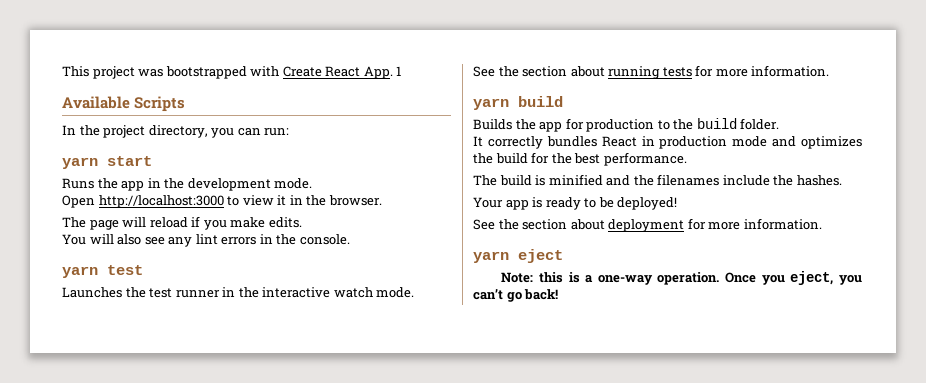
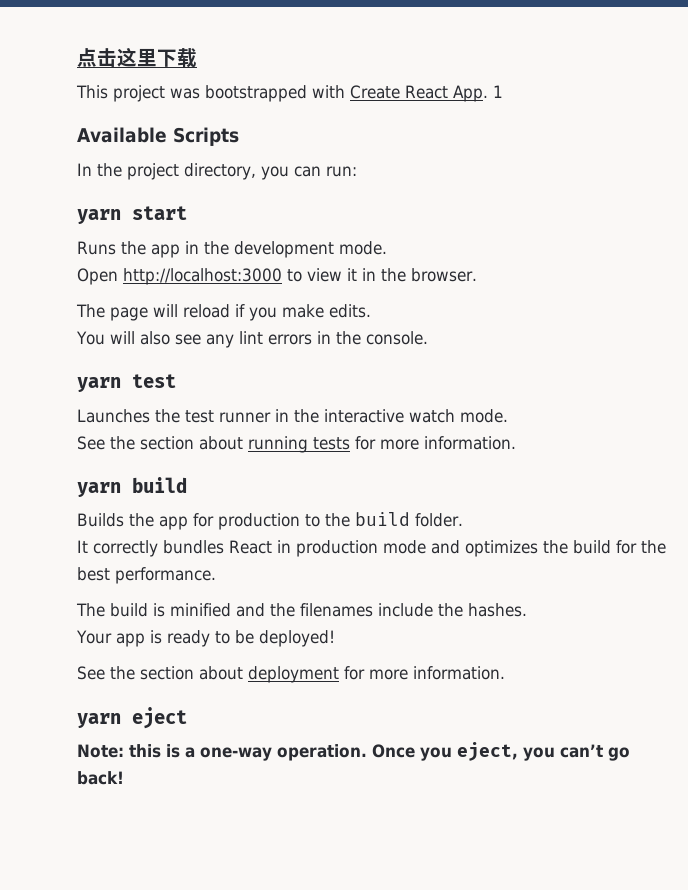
(62, 71) none -> [77,47,197,68] 点击这里下载 //

